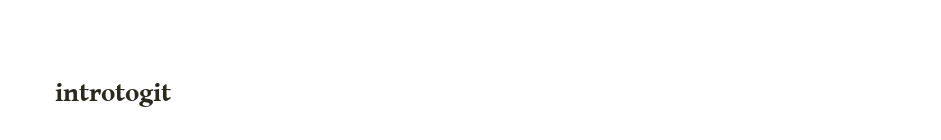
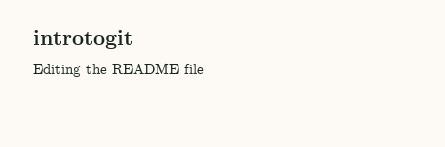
(171, 95) none -> [33,63,204,77] // Editing the README file

